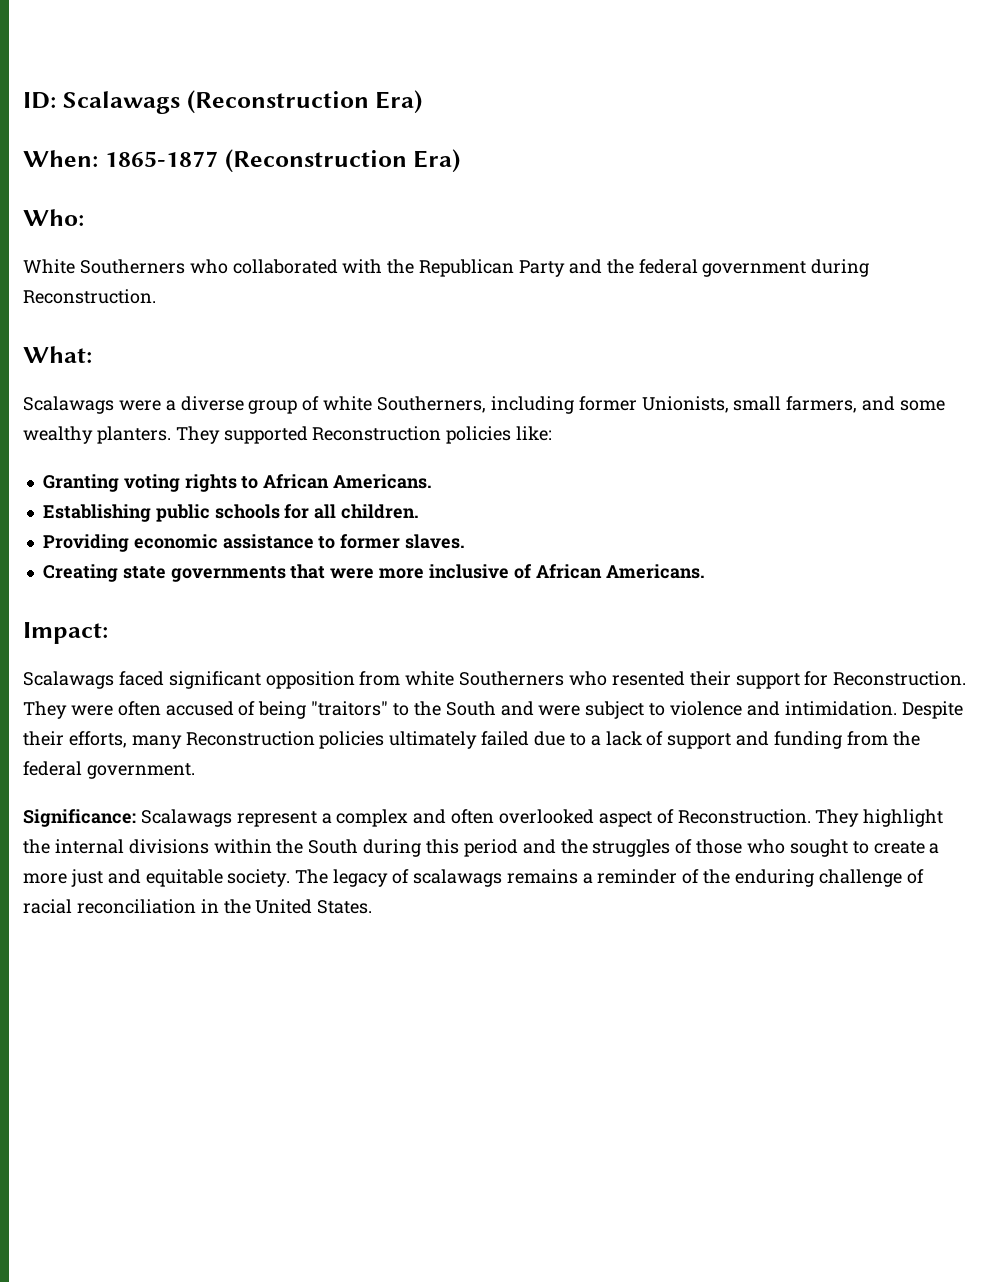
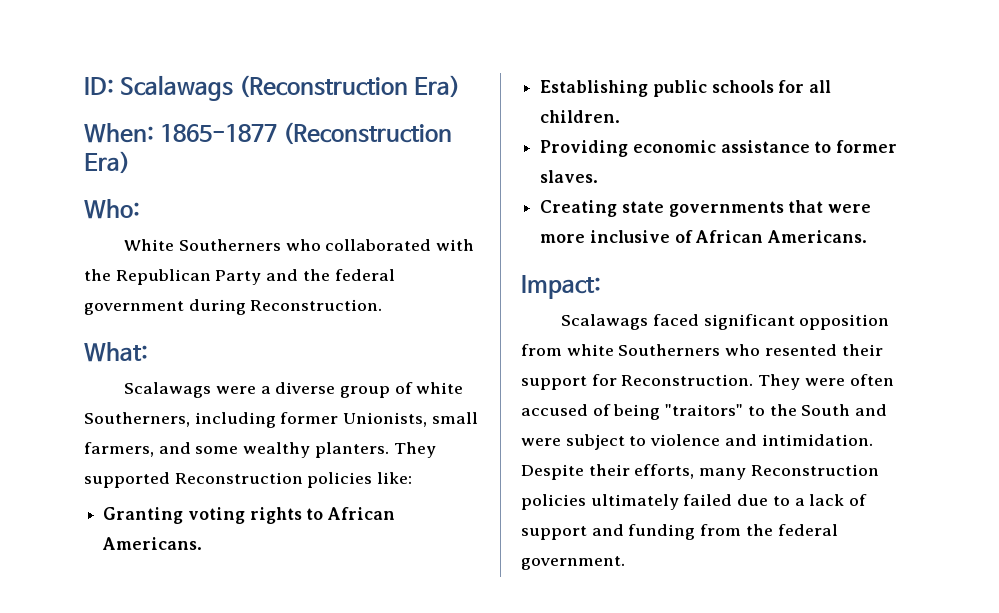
[23,809,944,827] [23,839,940,857] [23,869,924,887] [23,899,373,914] // Significance: Scalawags represent a complex and often overlooked aspect of Reconstruction. They highlight the internal divisions within the South during this period and the struggles of those who sought to create a more just and equitable society. The legacy of scalawags remains a reminder of the enduring challenge of racial reconciliation in the United States. -> (625, 563) none

